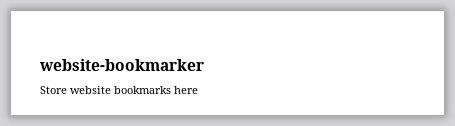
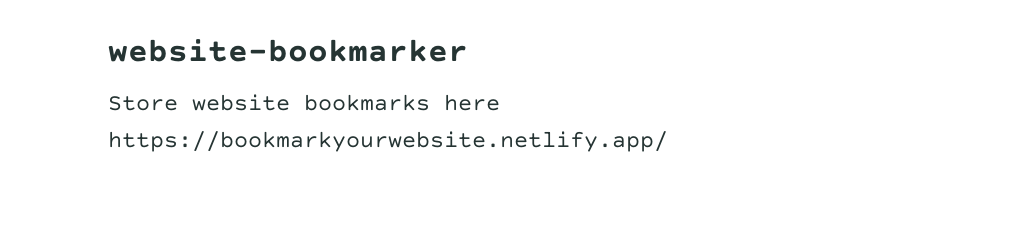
(198, 90) none -> [108,131,668,152] https://bookmarkyourwebsite.netlify.app/

